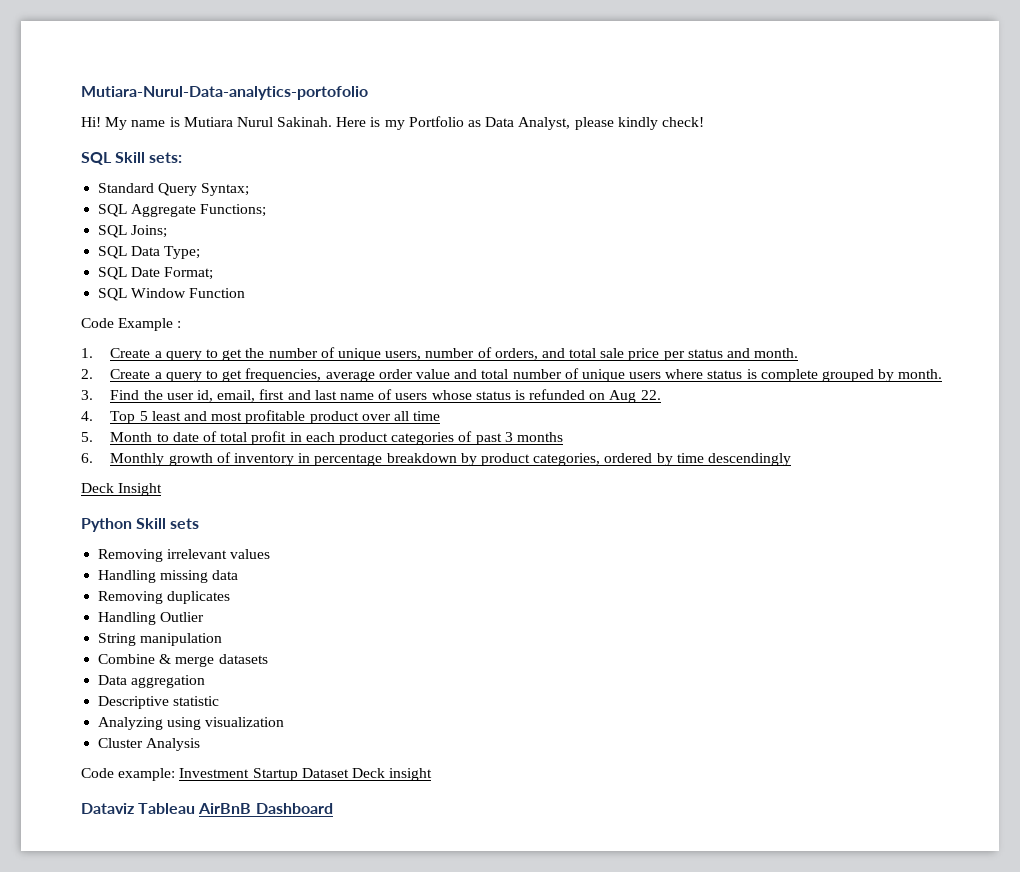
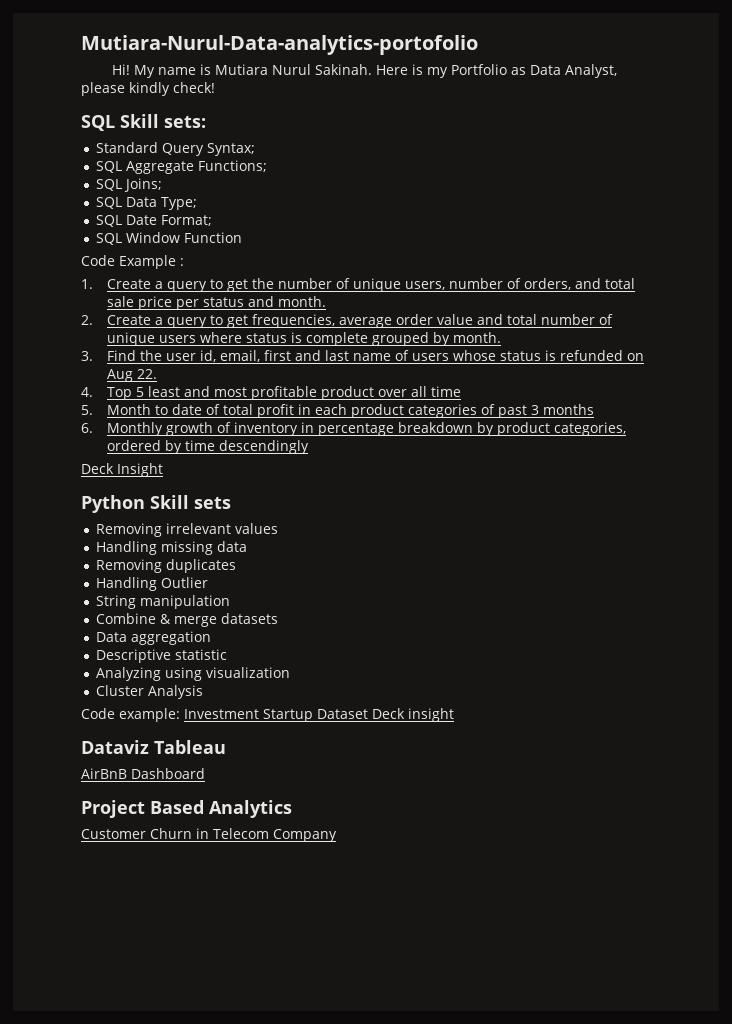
(196, 808) none -> (226, 747) //
(333, 808) none -> [81,800,292,818] [81,828,337,842] // Project Based Analytics // Customer Churn in Telecom Company

